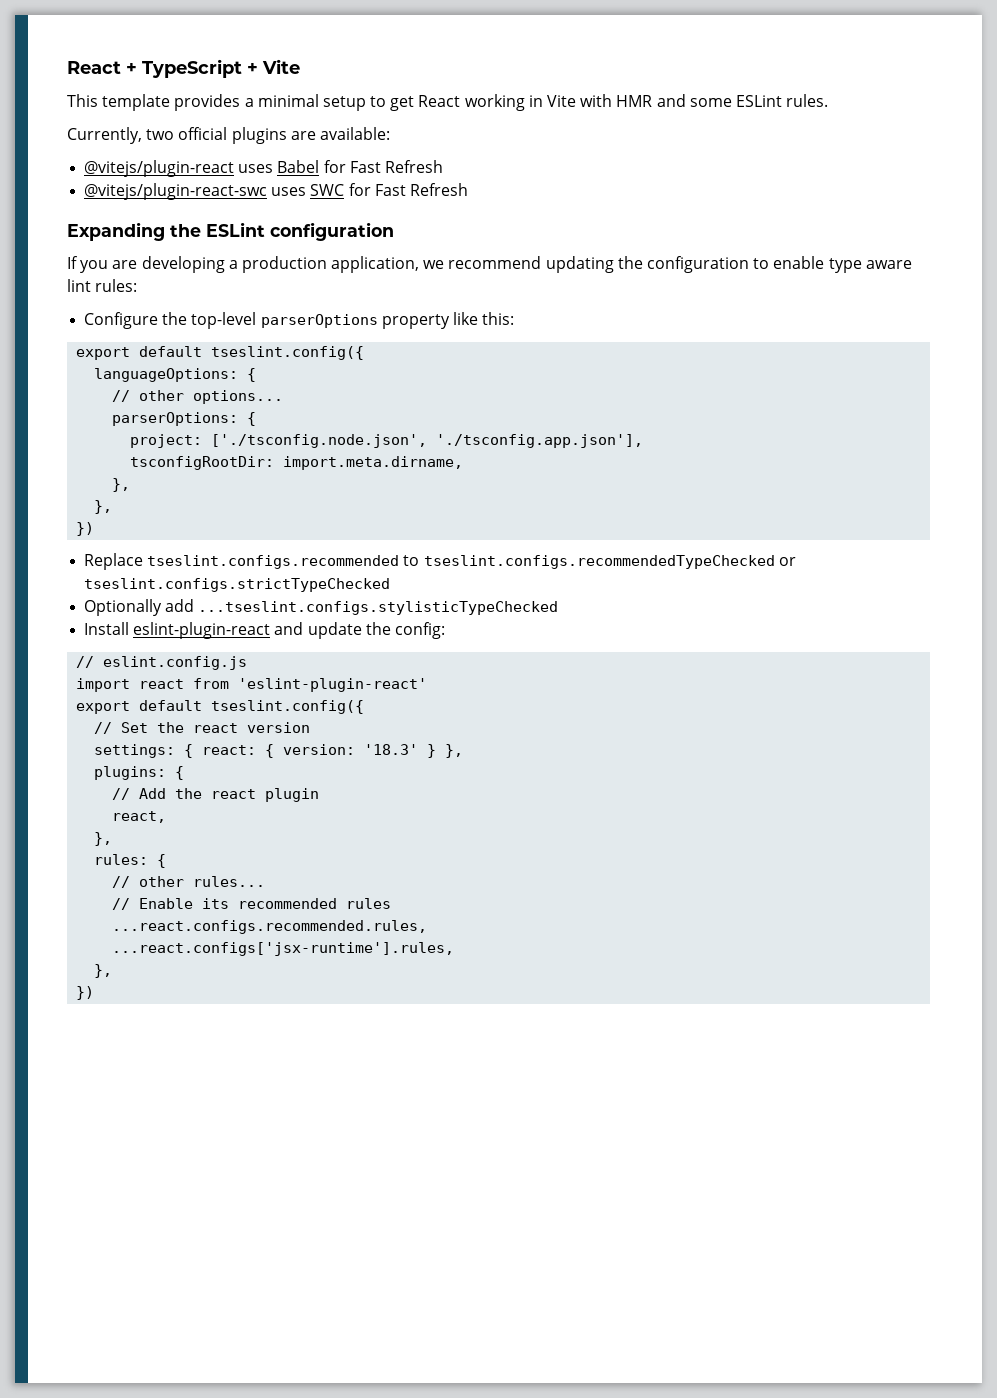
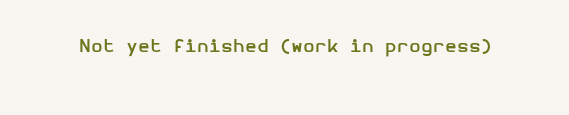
[67,59,300,78] [67,94,829,111] [67,127,390,144] [84,160,443,177] [84,183,468,200] [67,222,394,241] [67,256,912,273] [67,279,138,292] [84,312,515,329] [76,346,365,360] [94,368,257,382] [112,390,284,404] [112,412,257,426] [130,434,644,448] [130,456,464,470] [112,478,131,492] [94,500,113,514] [76,522,95,536] [84,553,796,570] [84,578,391,592] [84,599,559,616] [84,622,445,639] [76,656,248,670] [76,678,428,692] [76,700,365,714] [94,722,311,734] [94,744,464,758] [94,766,185,780] [112,788,320,802] [112,811,167,823] [94,832,113,846] [94,854,167,868] [112,876,266,888] [112,898,392,910] [112,920,428,934] [112,942,455,956] [94,964,113,978] [76,986,95,1000] React + TypeScript + Vite // This template provides a minimal setup to get React working in Vite with HMR and some ESLint rules. // Currently, two official plugins are available: // @vitejs/plugin-react uses Babel for Fast Refresh // @vitejs/plugin-react-swc uses SWC for Fast Refresh // Expanding the ESLint configuration // If you are developing a production application, we recommend updating the configuration to enable type aware lint rules: // Configure the top-level parserOptions property like this: // export default tseslint.config({ // languageOptions: { // // other options... // parserOptions: { // project: ['./tsconfig.node.json', './tsconfig.app.json'], // tsconfigRootDir: import.meta.dirname, // }, // }, // }) // Replace tseslint.configs.recommended to tseslint.configs.recommendedTypeChecked or tseslint.configs.strictTypeChecked // Optionally add ...tseslint.configs.stylisticTypeChecked // Install eslint-plugin-react and update the config: // // eslint.config.js // import react from 'eslint-plugin-react' // export default tseslint.config({ // // Set the react version // settings: { react: { version: '18.3' } }, // plugins: { // // Add the react plugin // react, // }, // rules: { // // other rules... // // Enable its recommended rules // ...react.configs.recommended.rules, // ...react.configs['jsx-runtime'].rules, // }, // }) -> [79,38,492,57] Not yet finished (work in progress)

